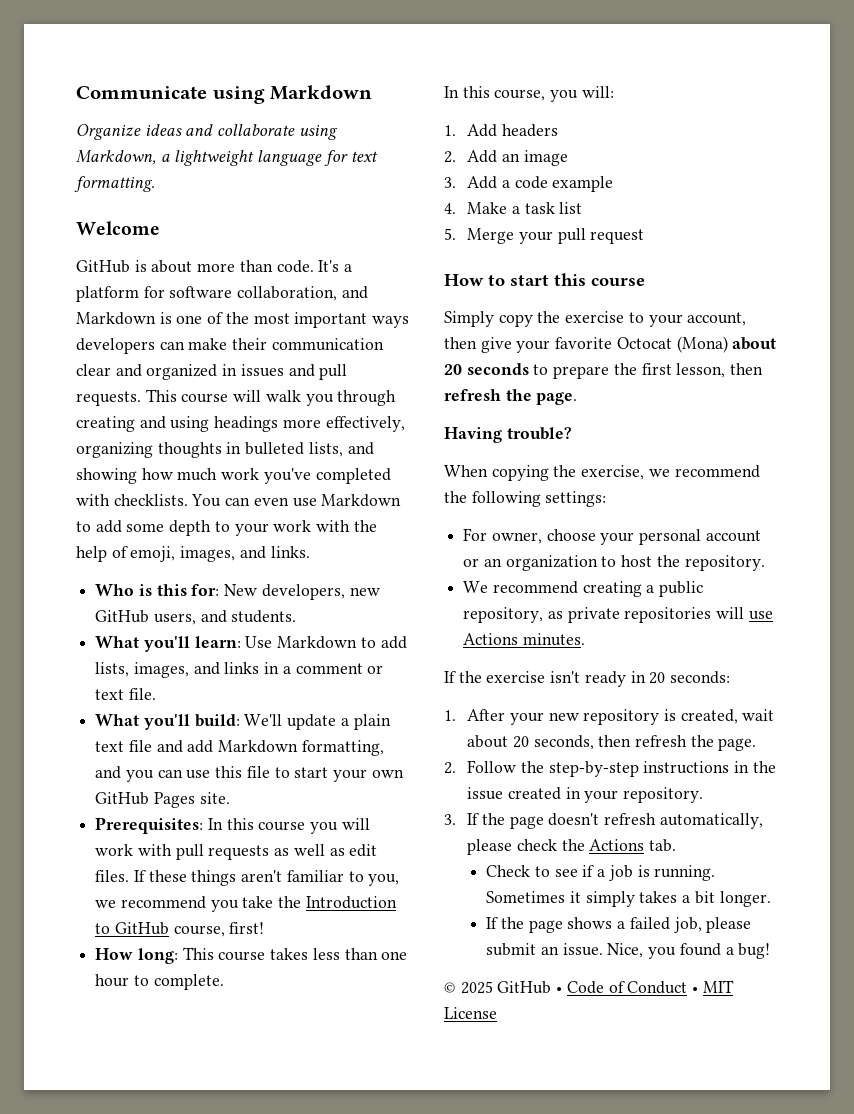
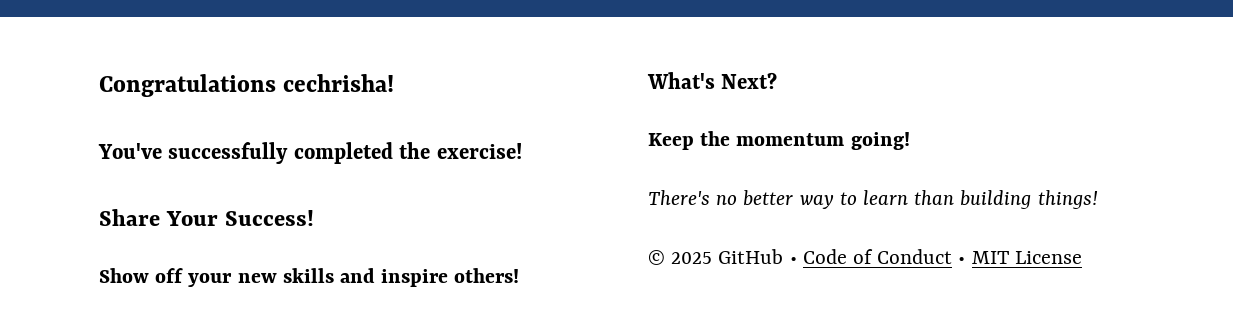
[76,85,373,104] [76,124,338,140] [76,150,378,166] [74,176,155,192] [76,221,160,235] [76,260,353,273] [76,286,368,302] [76,312,410,328] [76,338,384,354] [76,364,348,380] [76,389,397,406] [76,416,405,432] [76,442,374,458] [76,468,391,484] [76,494,402,507] [76,520,377,536] [76,546,310,562] [95,584,380,600] [95,610,297,625] [95,636,407,652] [95,662,384,678] [95,688,156,700] [95,714,391,730] [95,740,384,756] [95,766,404,782] [95,792,230,808] [95,817,370,834] [95,844,378,860] [95,870,400,886] [95,896,397,912] [95,922,265,937] [95,947,408,964] [95,974,224,990] [444,86,614,102] [444,124,558,137] [444,150,568,166] [444,176,614,192] [444,202,583,214] [444,228,645,244] [444,273,645,287] [444,311,747,327] [444,336,777,353] [444,363,764,379] [444,389,578,405] [444,427,572,443] [444,465,760,481] [444,491,607,507] [463,528,761,545] [463,555,765,571] [463,581,704,597] [463,607,773,623] [463,633,585,646] [444,671,731,687] [444,709,775,725] [467,735,757,751] [444,760,776,777] [467,787,703,803] [444,813,763,829] [467,839,676,855] [486,865,716,881] [486,891,771,907] [486,917,752,933] [486,943,771,959] Communicate using Markdown // Organize ideas and collaborate using Markdown, a lightweight language for text formatting. // Welcome // GitHub is about more than code. It's a platform for software collaboration, and Markdown is one of the most important ways developers can make their communication clear and organized in issues and pull requests. This course will walk you through creating and using headings more effectively, organizing thoughts in bulleted lists, and showing how much work you've completed with checklists. You can even use Markdown to add some depth to your work with the help of emoji, images, and links. // Who is this for: New developers, new GitHub users, and students. // What you'll learn: Use Markdown to add lists, images, and links in a comment or text file. // What you'll build: We'll update a plain text file and add Markdown formatting, and you can use this file to start your own GitHub Pages site. // Prerequisites: In this course you will work with pull requests as well as edit files. If these things aren't familiar to you, we recommend you take the Introduction to GitHub course, first! // How long: This course takes less than one hour to complete. // In this course, you will: // 1. Add headers // 2. Add an image // 3. Add a code example // 4. Make a task list // 5. Merge your pull request // How to start this course // Simply copy the exercise to your account, then give your favorite Octocat (Mona) about 20 seconds to prepare the first lesson, then refresh the page. // Having trouble? // When copying the exercise, we recommend the following settings: // For owner, choose your personal account or an organization to host the repository. // We recommend creating a public repository, as private repositories will use Actions minutes. // If the exercise isn't ready in 20 seconds: // 1. After your new repository is created, wait about 20 seconds, then refresh the page. // 2. Follow the step-by-step instructions in the issue created in your repository. // 3. If the page doesn't refresh automatically, please check the Actions tab. // Check to see if a job is running. Sometimes it simply takes a bit longer. // If the page shows a failed job, please submit an issue. Nice, you found a bug! -> [99,74,395,97] [98,142,522,164] [99,209,314,226] [99,268,520,287] [647,72,778,89] [648,131,910,150] [648,190,1098,209] Congratulations cechrisha! // You've successfully completed the exercise! // Share Your Success! // Show off your new skills and inspire others! // What's Next? // Keep the momentum going! // There's no better way to learn than building things!

